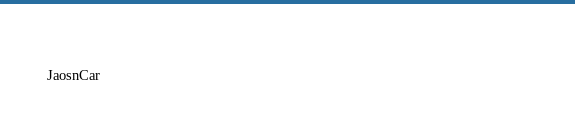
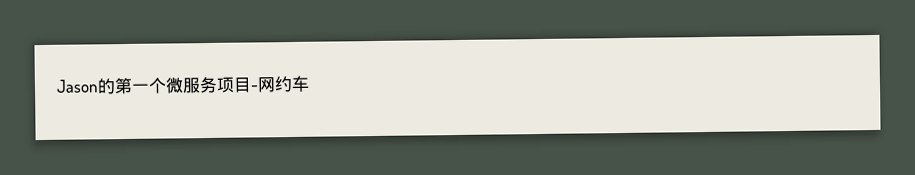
[47,70,100,80] JaosnCar -> [56,75,310,95] Jason的第一个微服务项目-网约车

